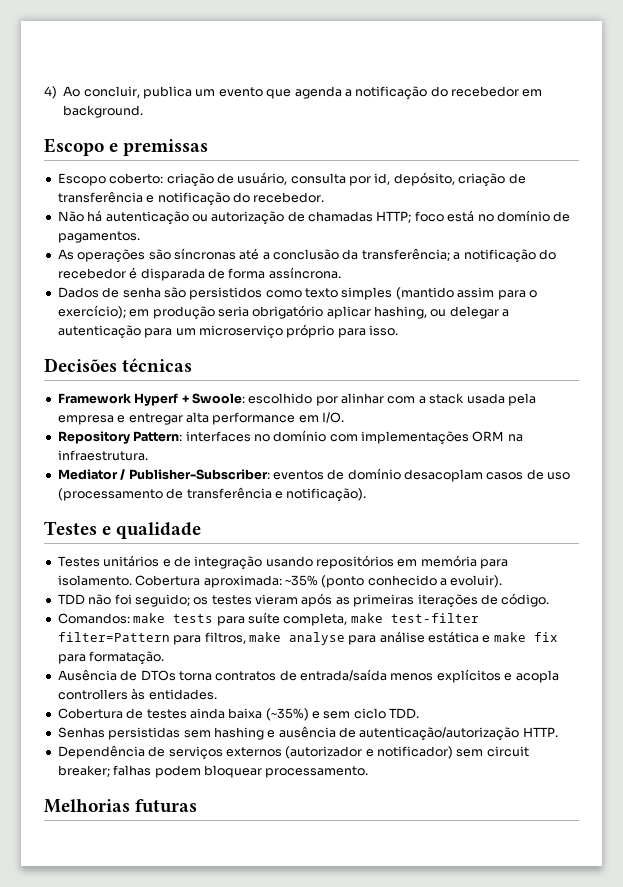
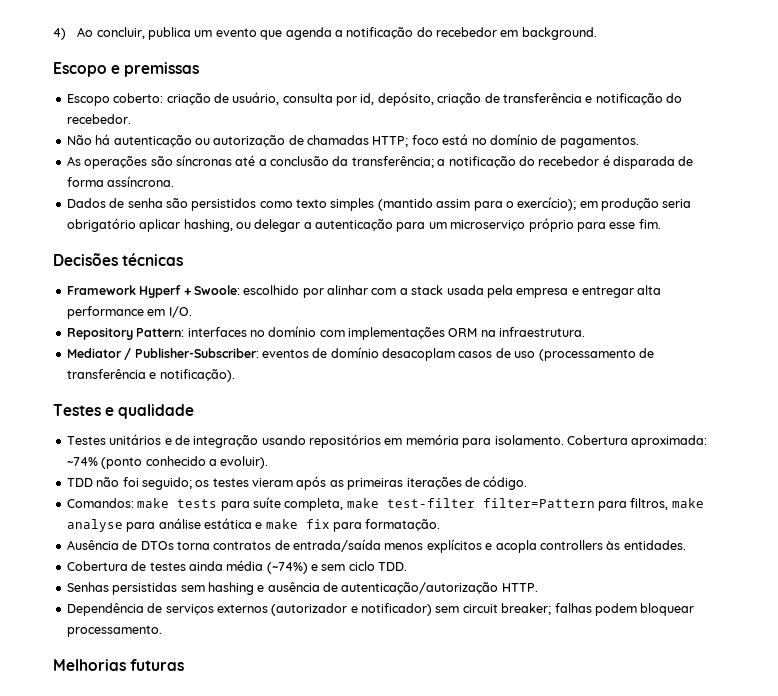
[369,325,398,336] isso. -> [609,219,661,229] esse fim.
[284,575,318,586] ~35% -> [66,457,98,466] ~74%
[228,708,309,721] baixa (~35%) -> [226,560,308,574] média (~74%)

